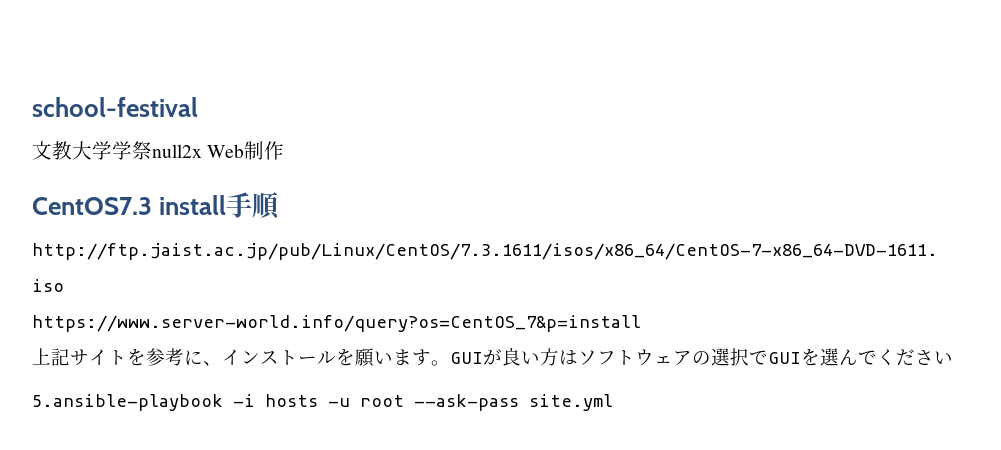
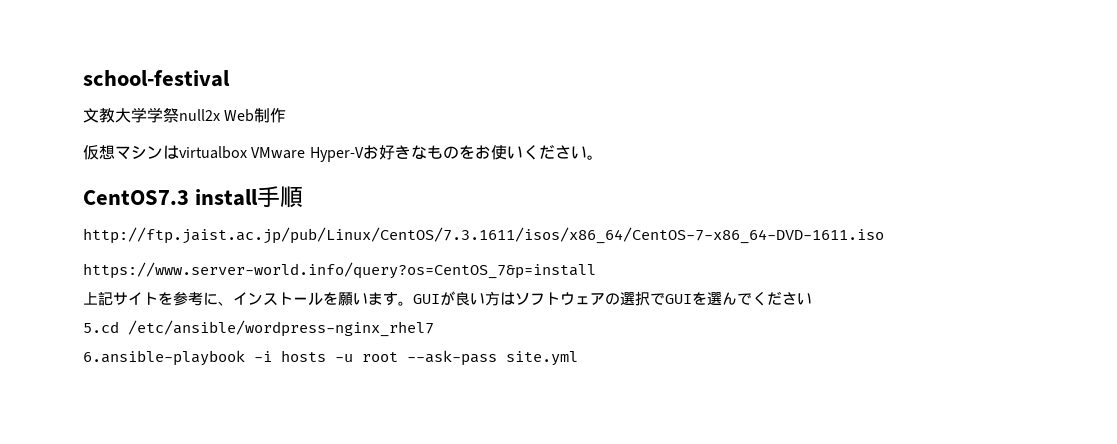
(285, 150) none -> [83,145,603,162] // 仮想マシンはvirtualbox VMware Hyper-Vお好きなものをお使いください。
[32,394,223,411] 5.ansible-playbook -> [83,320,434,337] [83,350,245,366] 5.cd /etc/ansible/wordpress-nginx_rhel7 // 6.ansible-playbook

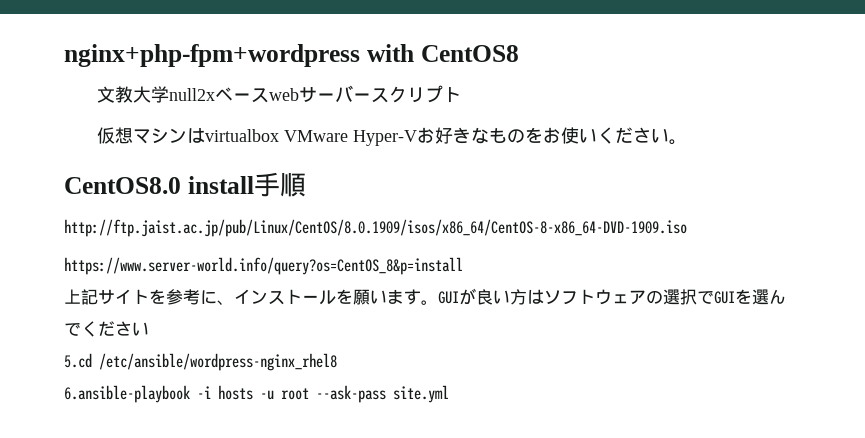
[83,70,230,87] school-festival -> [64,44,519,67] nginx+php-fpm+wordpress with CentOS8
[147,107,287,123] 学祭null2x Web制作 -> [168,85,461,103] null2xベースwebサーバースクリプト
[83,190,189,205] CentOS7.3 -> [64,177,181,194] CentOS8.0
[83,227,884,244] [83,262,596,279] http://ftp.jaist.ac.jp/pub/Linux/CentOS/7.3.1611/isos/x86_64/CentOS-7-x86_64-DVD-1611.iso // https://www.server-world.info/query?os=CentOS_7&p=install -> [64,219,687,237] [64,257,463,275] http://ftp.jaist.ac.jp/pub/Linux/CentOS/8.0.1909/isos/x86_64/CentOS-8-x86_64-DVD-1909.iso // https://www.server-world.info/query?os=CentOS_8&p=install
[128,320,434,337] /etc/ansible/wordpress-nginx_rhel7 -> [99,353,337,371] /etc/ansible/wordpress-nginx_rhel8

